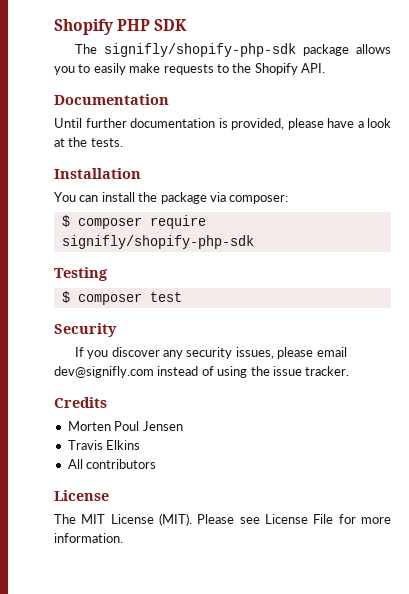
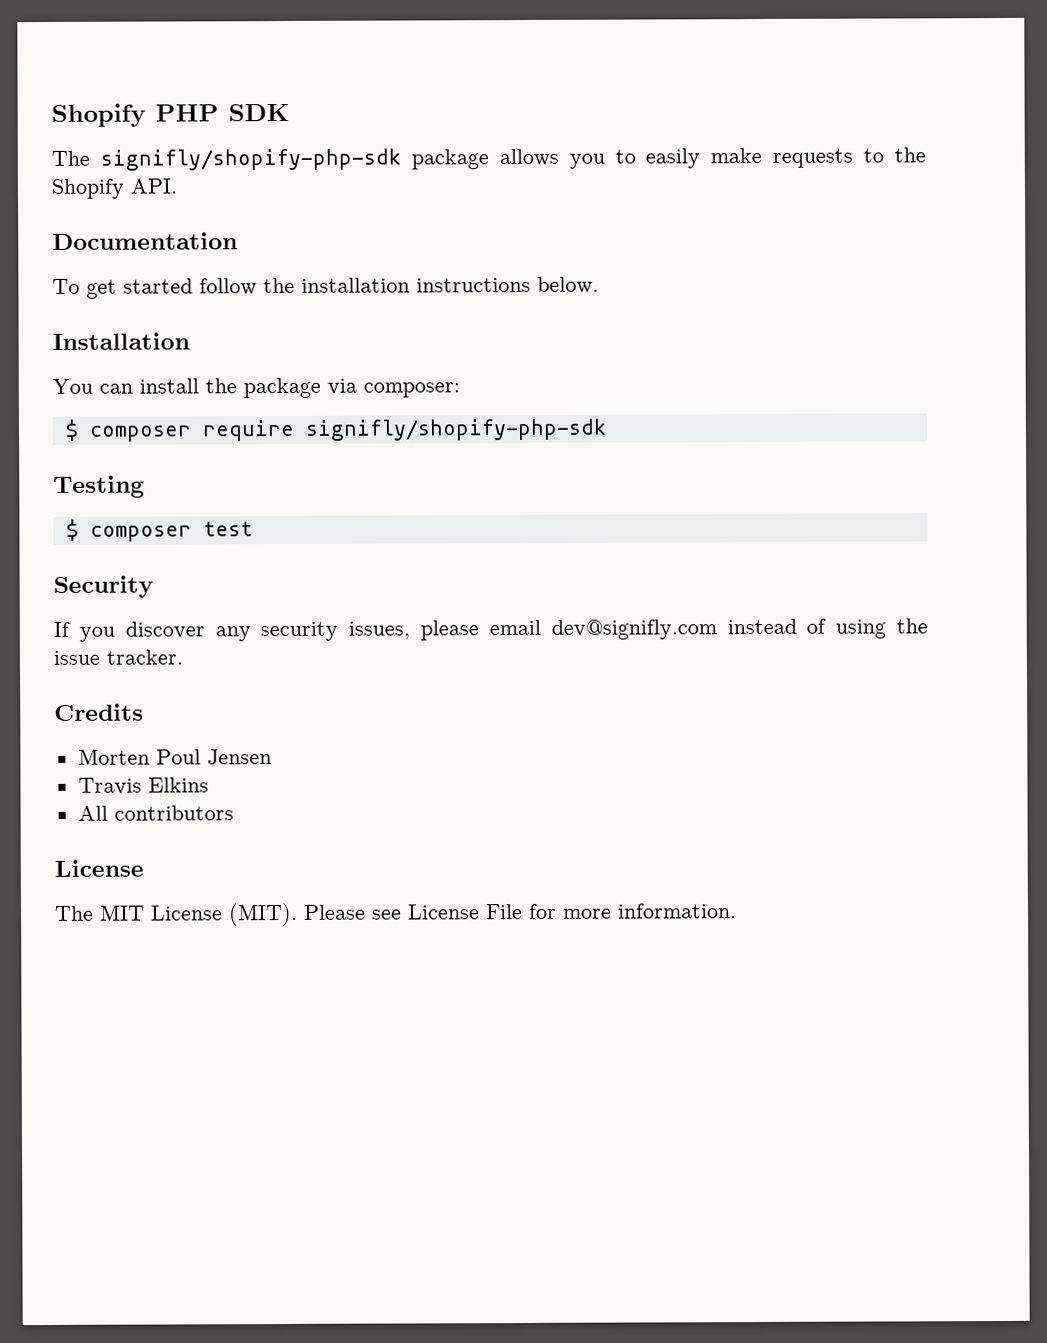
[54,118,391,130] [54,137,123,147] Until further documentation is provided, please have a look at the tests. -> [52,276,599,299] To get started follow the installation instructions below.

